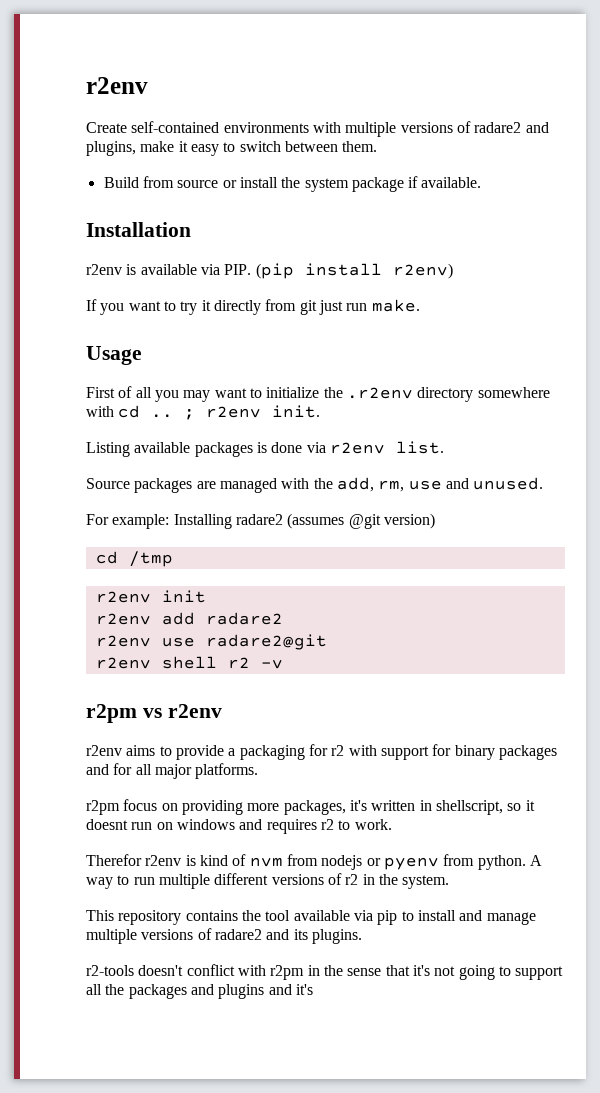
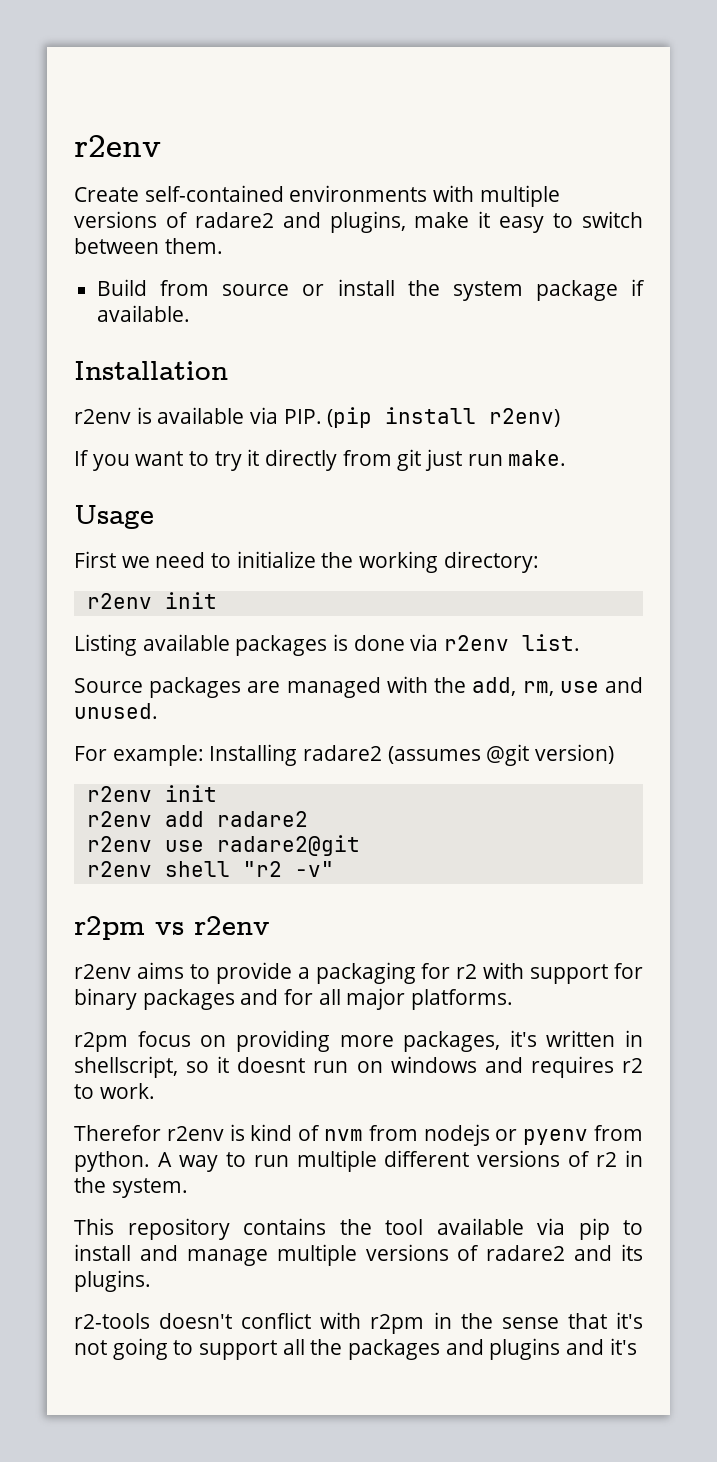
[118,386,550,402] [86,405,321,420] of all you may want to initialize the .r2env directory somewhere with cd .. ; r2env init. -> [121,551,539,573] [86,592,217,609] we need to initialize the working directory: // r2env init
[95,551,173,567] // cd /tmp -> (615, 754) none
[227,657,283,669] r2 -v -> [242,861,334,877] "r2 -v"

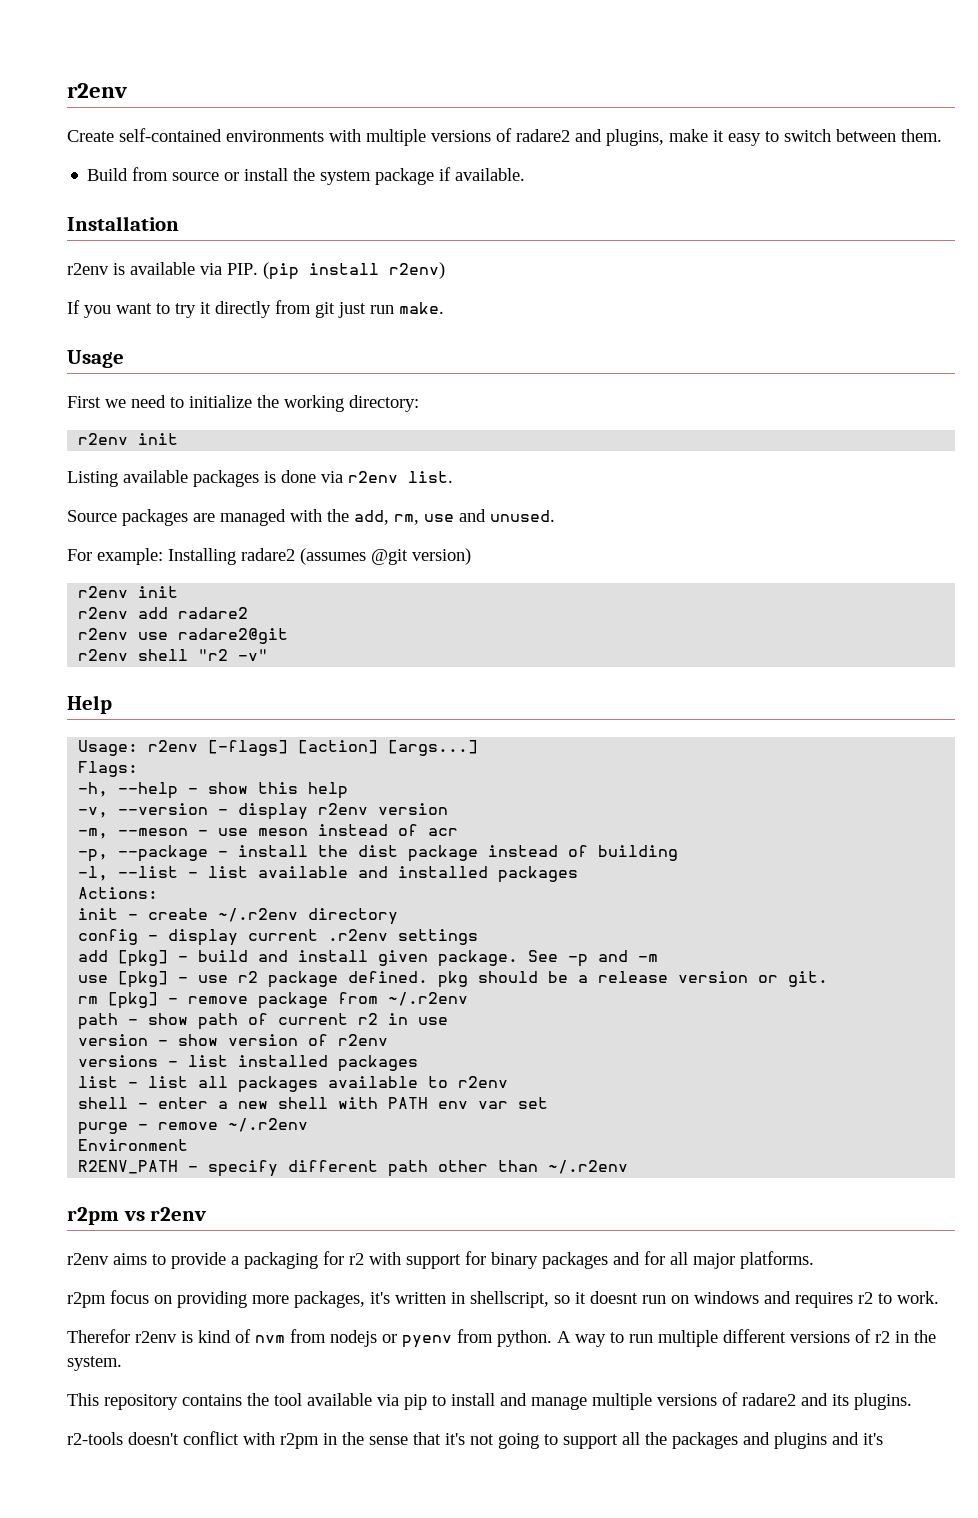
(334, 869) none -> [67,695,112,714] [78,740,479,756] [78,761,139,777] [78,782,349,799] [78,803,449,820] [78,824,459,839] [78,845,679,862] [78,866,579,883] [78,887,159,899] [78,908,399,925] [78,929,479,946] [78,950,659,967] [78,971,829,988] [78,992,469,1009] [78,1013,449,1030] [78,1034,389,1046] [78,1055,419,1072] [78,1076,509,1093] [78,1097,549,1109] [78,1118,309,1135] [78,1139,189,1151] [78,1160,629,1177] // Help // Usage: r2env [-flags] [action] [args...] // Flags: // -h, --help - show this help // -v, --version - display r2env version // -m, --meson - use meson instead of acr // -p, --package - install the dist package instead of building // -l, --list - list available and installed packages // Actions: // init - create ~/.r2env directory // config - display current .r2env settings // add [pkg] - build and install given package. See -p and -m // use [pkg] - use r2 package defined. pkg should be a release version or git. // rm [pkg] - remove package from ~/.r2env // path - show path of current r2 in use // version - show version of r2env // versions - list installed packages // list - list all packages available to r2env // shell - enter a new shell with PATH env var set // purge - remove ~/.r2env // Environment // R2ENV_PATH - specify different path other than ~/.r2env

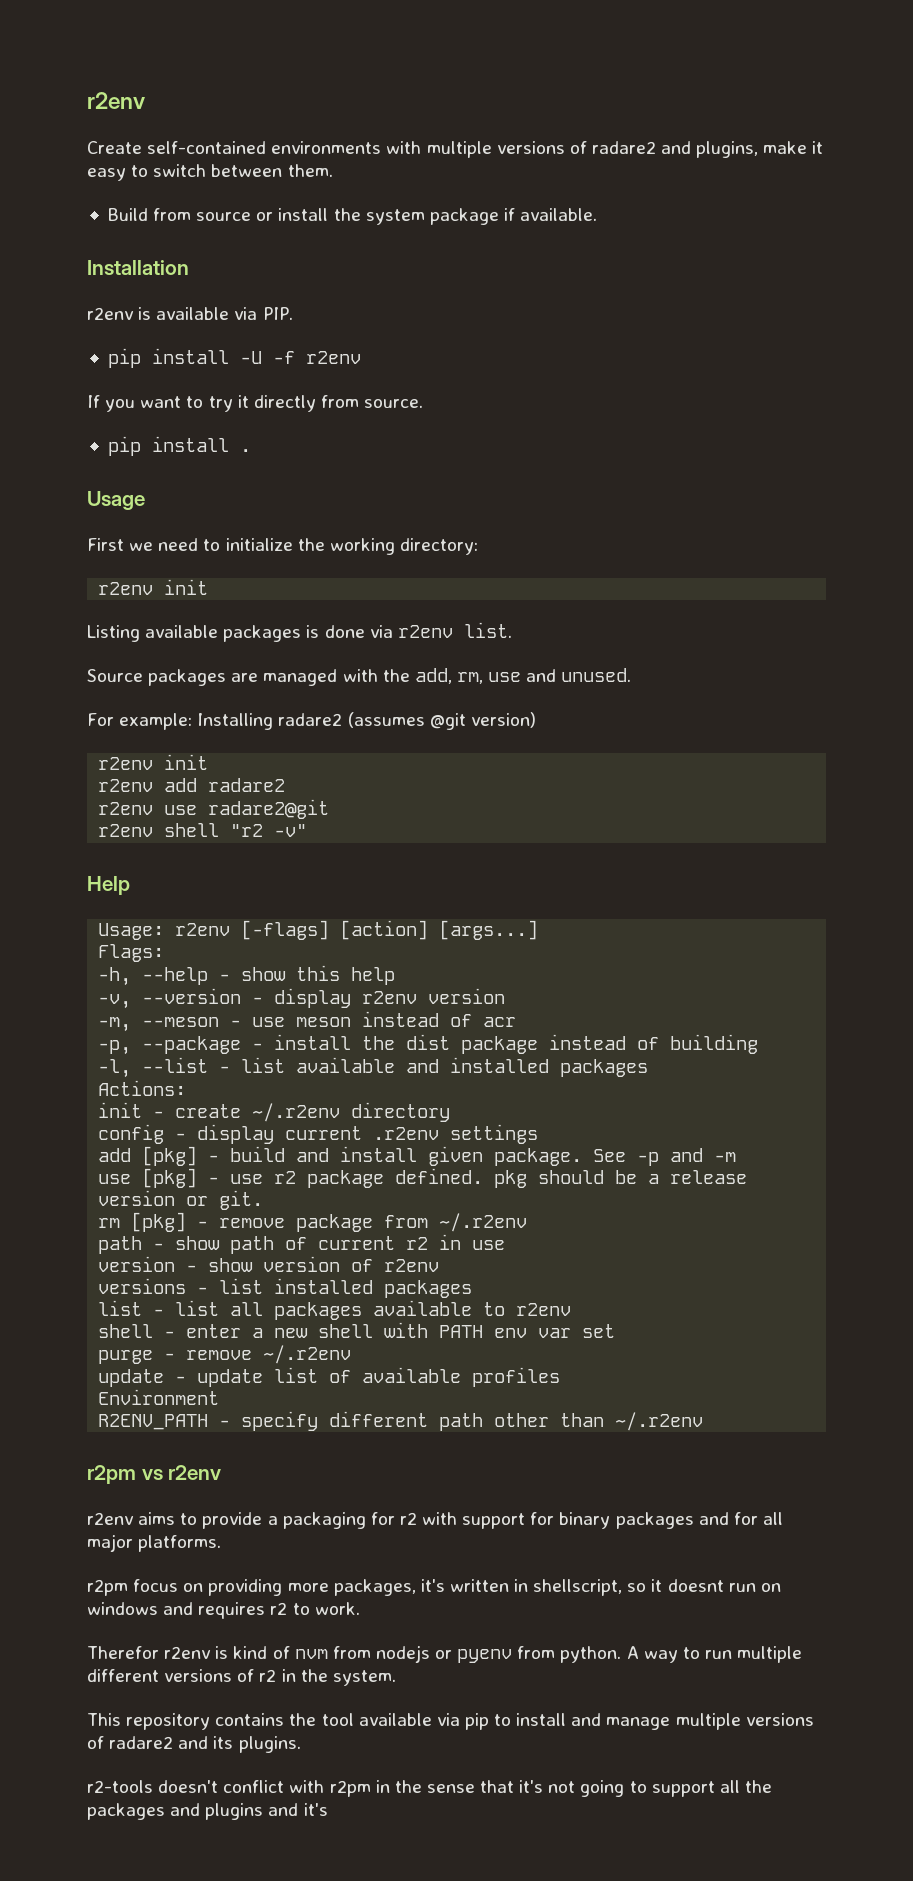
[263,262,445,280] (pip install r2env) -> [107,348,361,368] // pip install -U -f r2env
[315,302,444,318] git just run make. -> [364,399,424,408] [107,436,251,456] source. // pip install .
(309, 1125) none -> [98,1367,561,1387] // update - update list of available profiles

